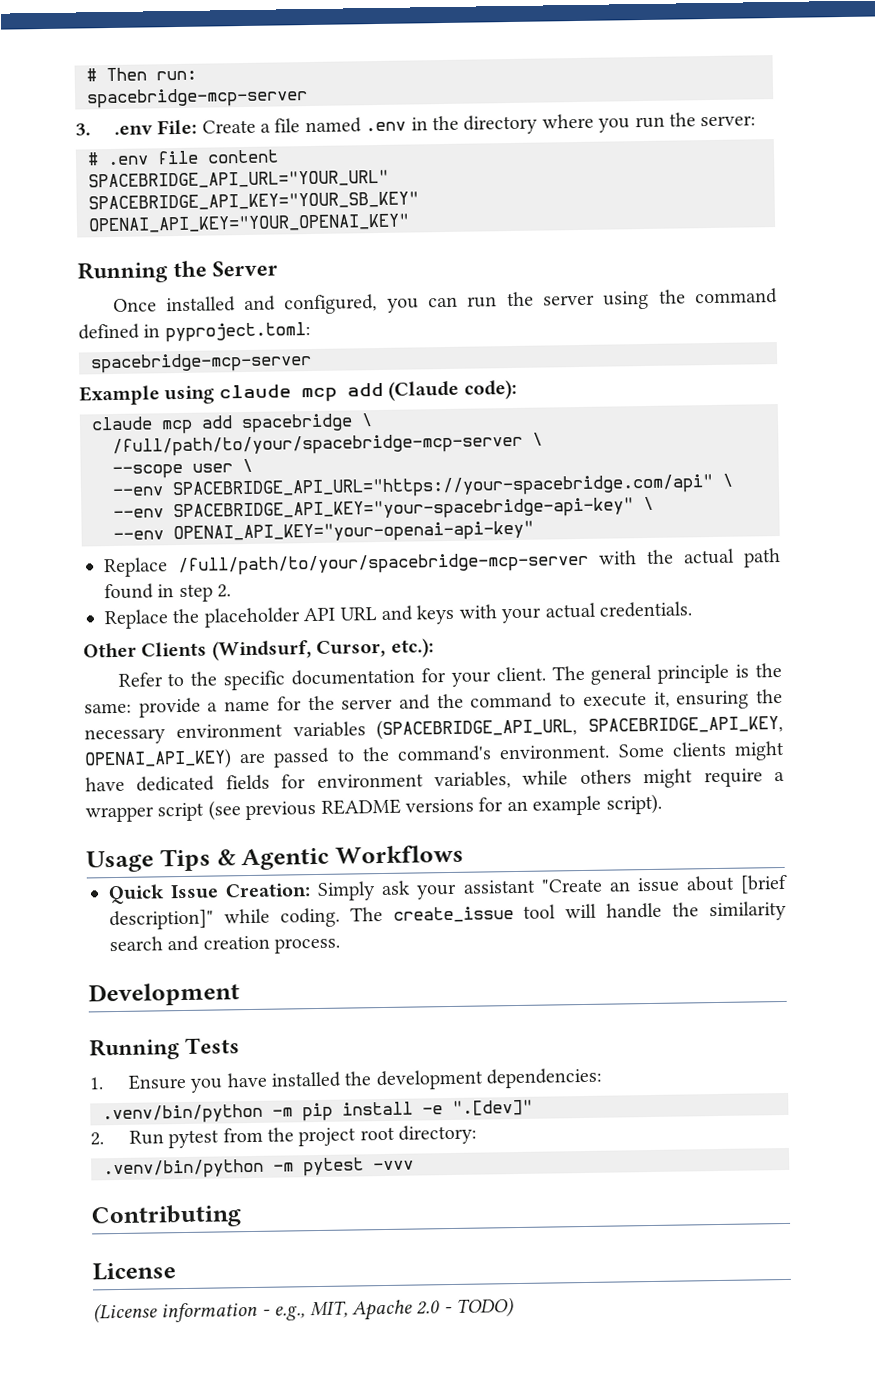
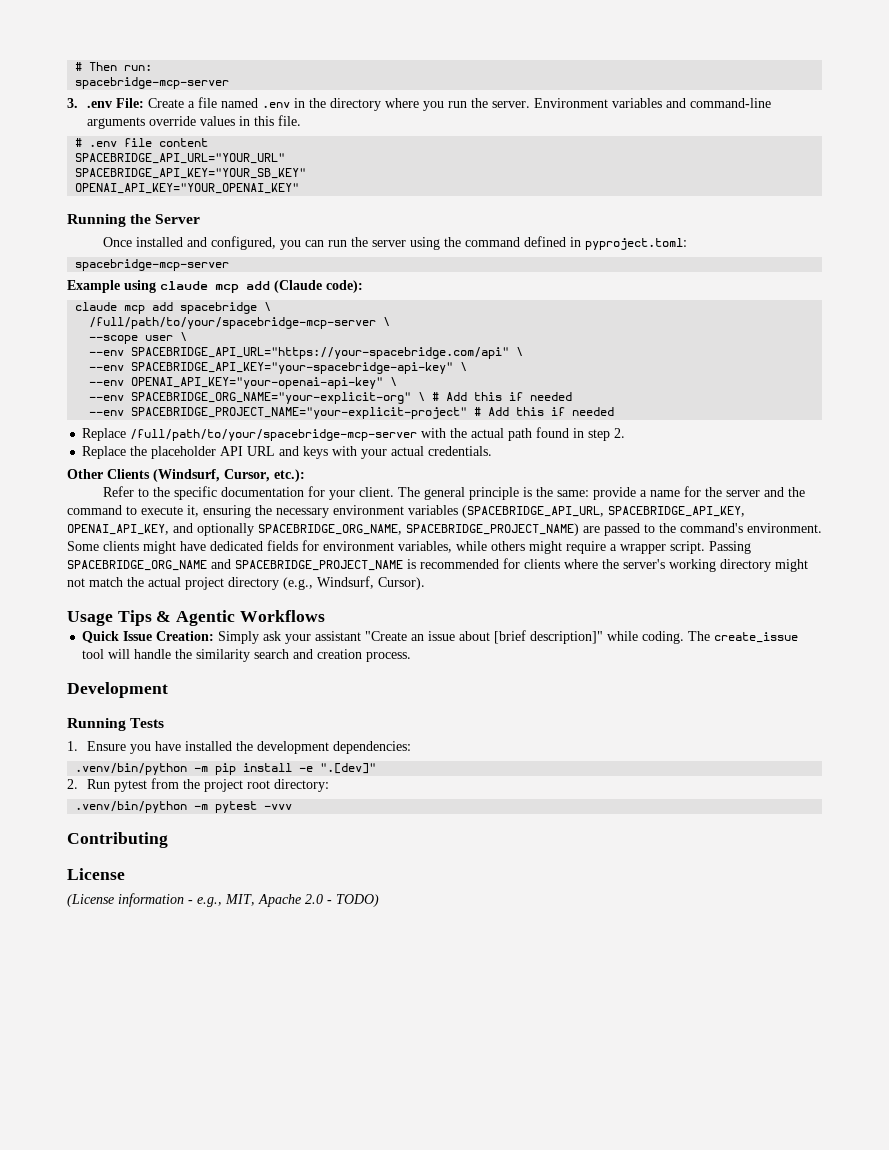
[700,115,757,127] server: -> [491,98,771,108] [86,115,301,129] server. Environment variables and command-line arguments override values in this file.
(534, 532) none -> [390,377,398,386] [89,392,573,404] [89,407,615,419] \ // --env SPACEBRIDGE_ORG_NAME="your-explicit-org" \ # Add this if needed // --env SPACEBRIDGE_PROJECT_NAME="your-explicit-project" # Add this if needed
[84,748,232,771] OPENAI_API_KEY) -> [67,523,579,536] OPENAI_API_KEY, and optionally SPACEBRIDGE_ORG_NAME, SPACEBRIDGE_PROJECT_NAME)
[157,793,662,822] script (see previous README versions for an example script). -> [670,541,751,554] [67,558,808,572] [67,576,425,590] script. Passing SPACEBRIDGE_ORG_NAME and SPACEBRIDGE_PROJECT_NAME is recommended for clients where the server's working directory might not match the actual project directory (e.g., Windsurf, Cursor).

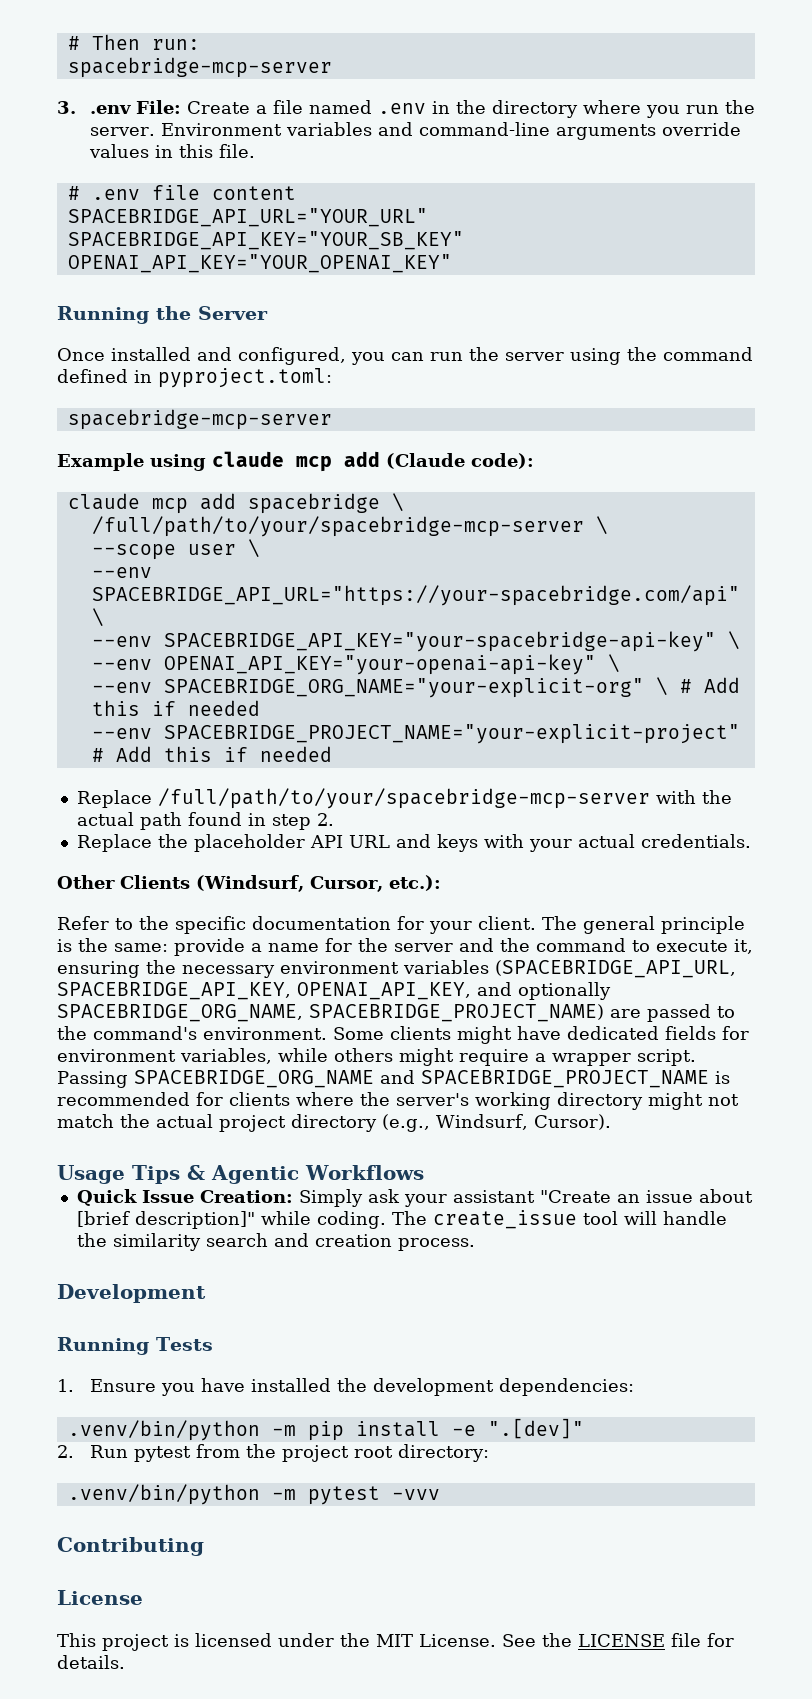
[67,893,379,907] (License information - e.g., MIT, Apache 2.0 - TODO) -> [57,1633,734,1651] [57,1655,125,1669] This project is licensed under the MIT License. See the LICENSE file for details.

